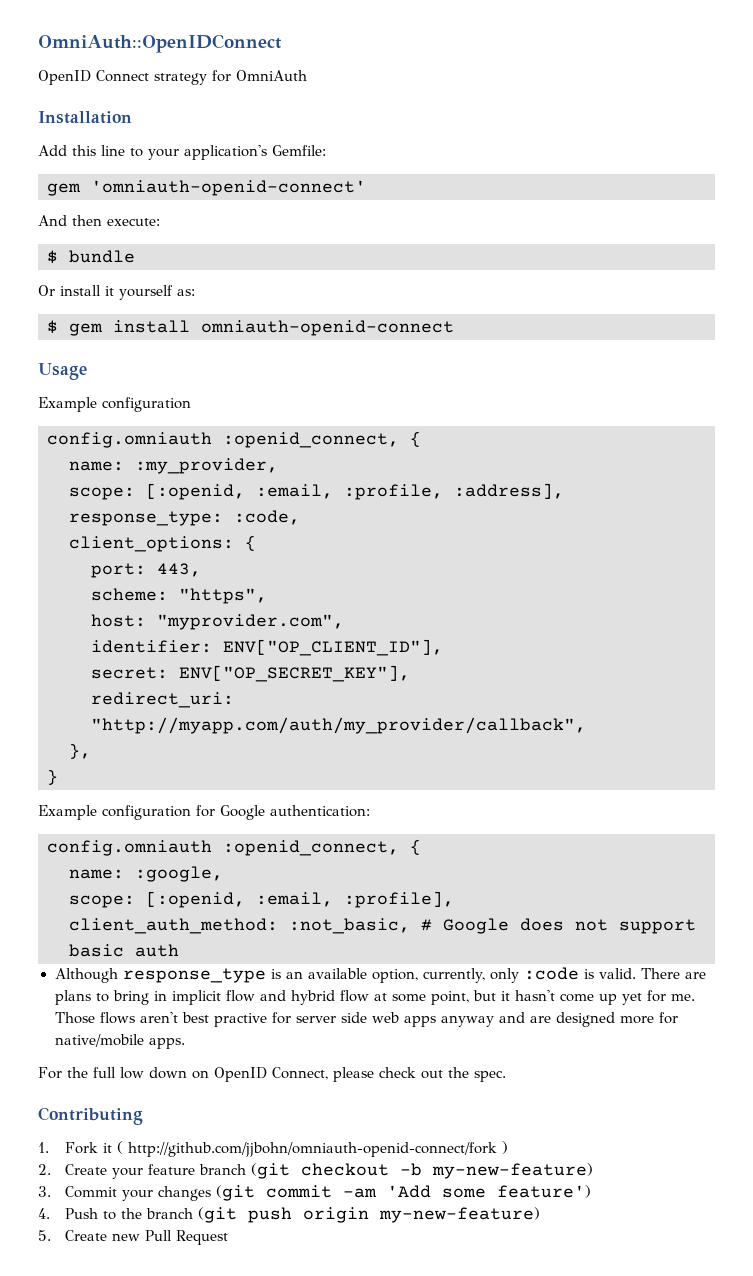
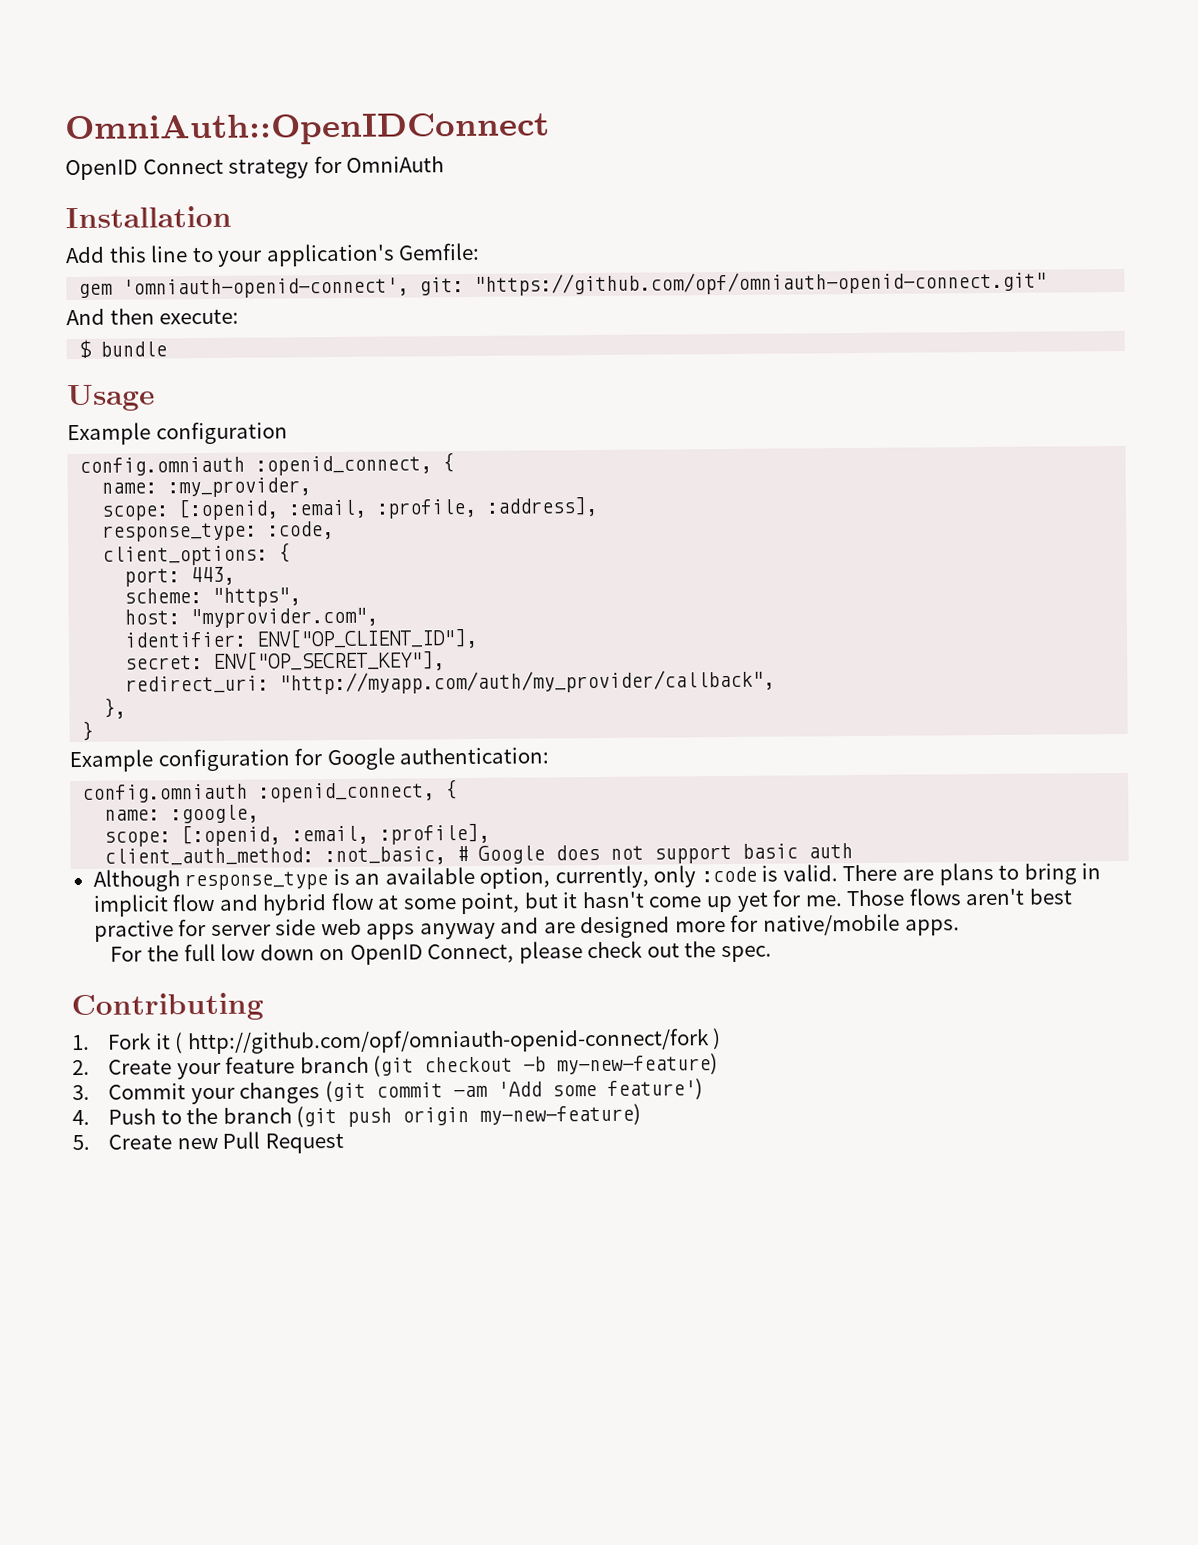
[91,180,366,196] 'omniauth-openid-connect' -> [122,270,1048,299] 'omniauth-openid-connect', git: "https://github.com/opf/omniauth-openid-connect.git"
[38,285,195,300] [47,320,454,336] // Or install it yourself as: // $ gem install omniauth-openid-connect -> (168, 349) none
[127,1142,497,1157] http://github.com/jjbohn/omniauth-openid-connect/fork -> [186,1028,710,1055] http://github.com/opf/omniauth-openid-connect/fork

